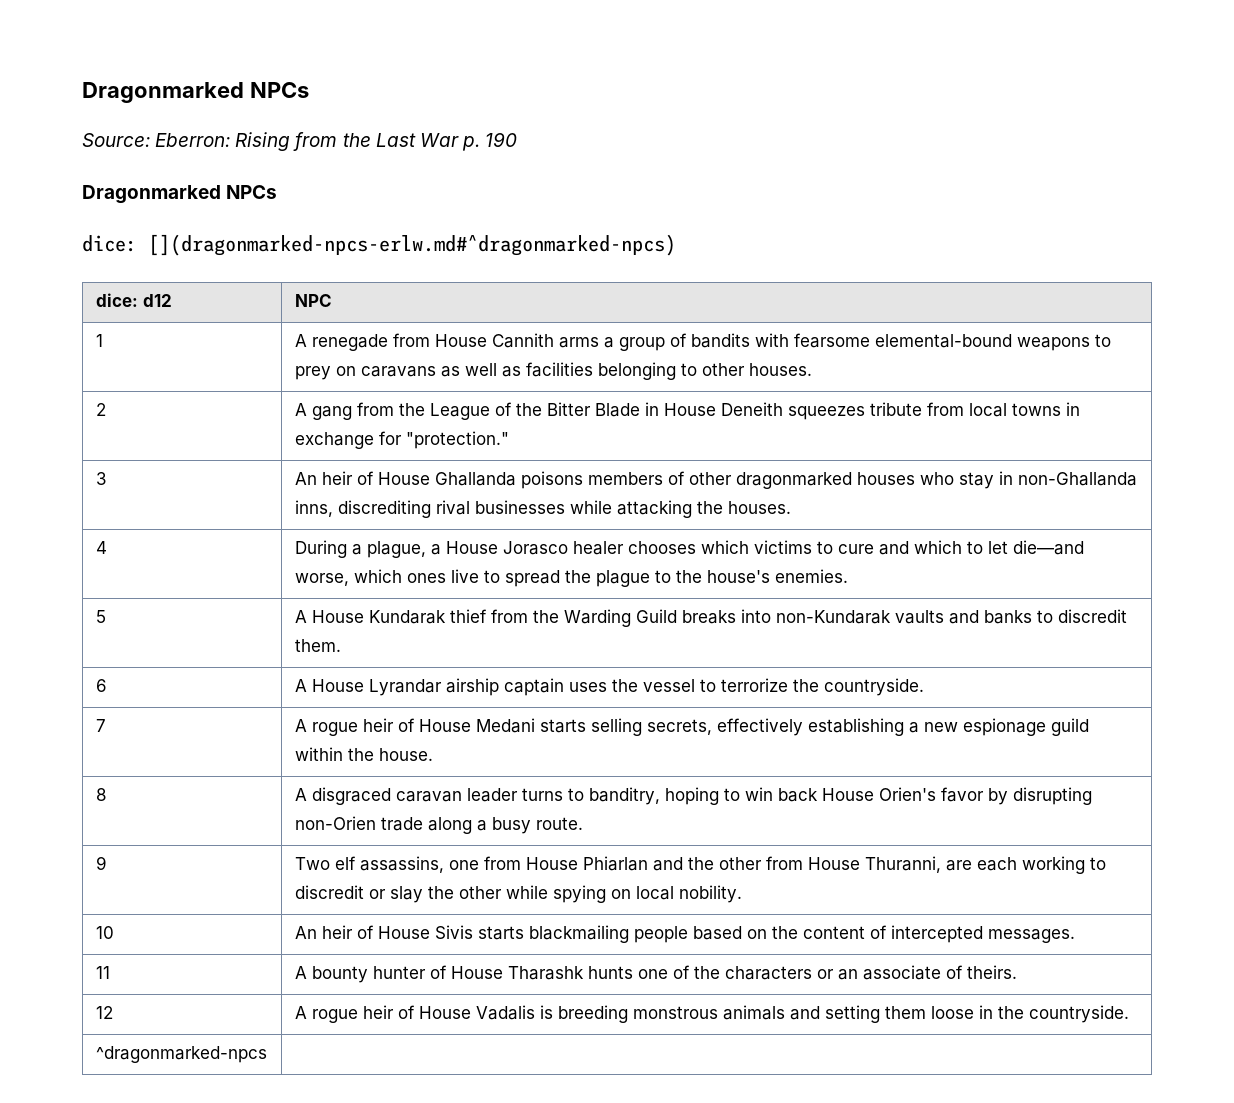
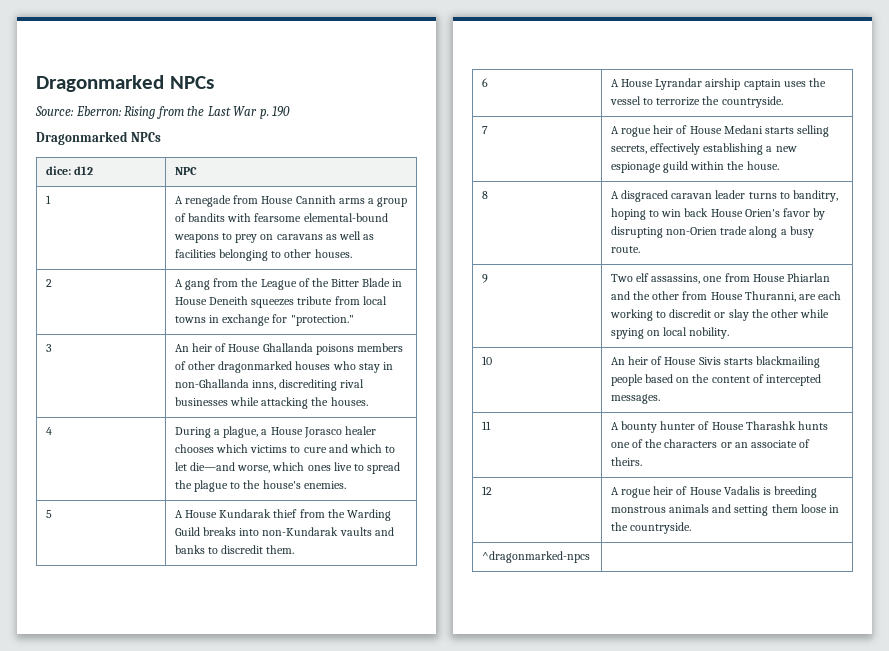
[82,234,676,256] // dice: [](dragonmarked-npcs-erlw.md#^dragonmarked-npcs) -> (161, 137) none

